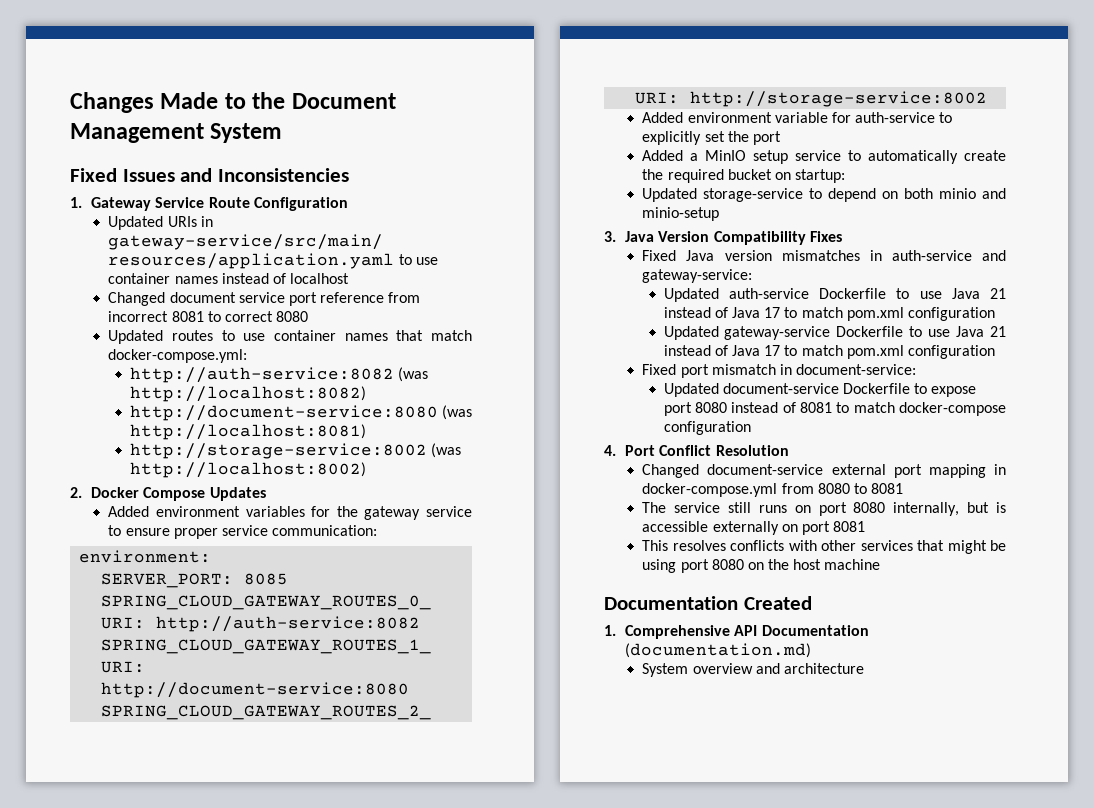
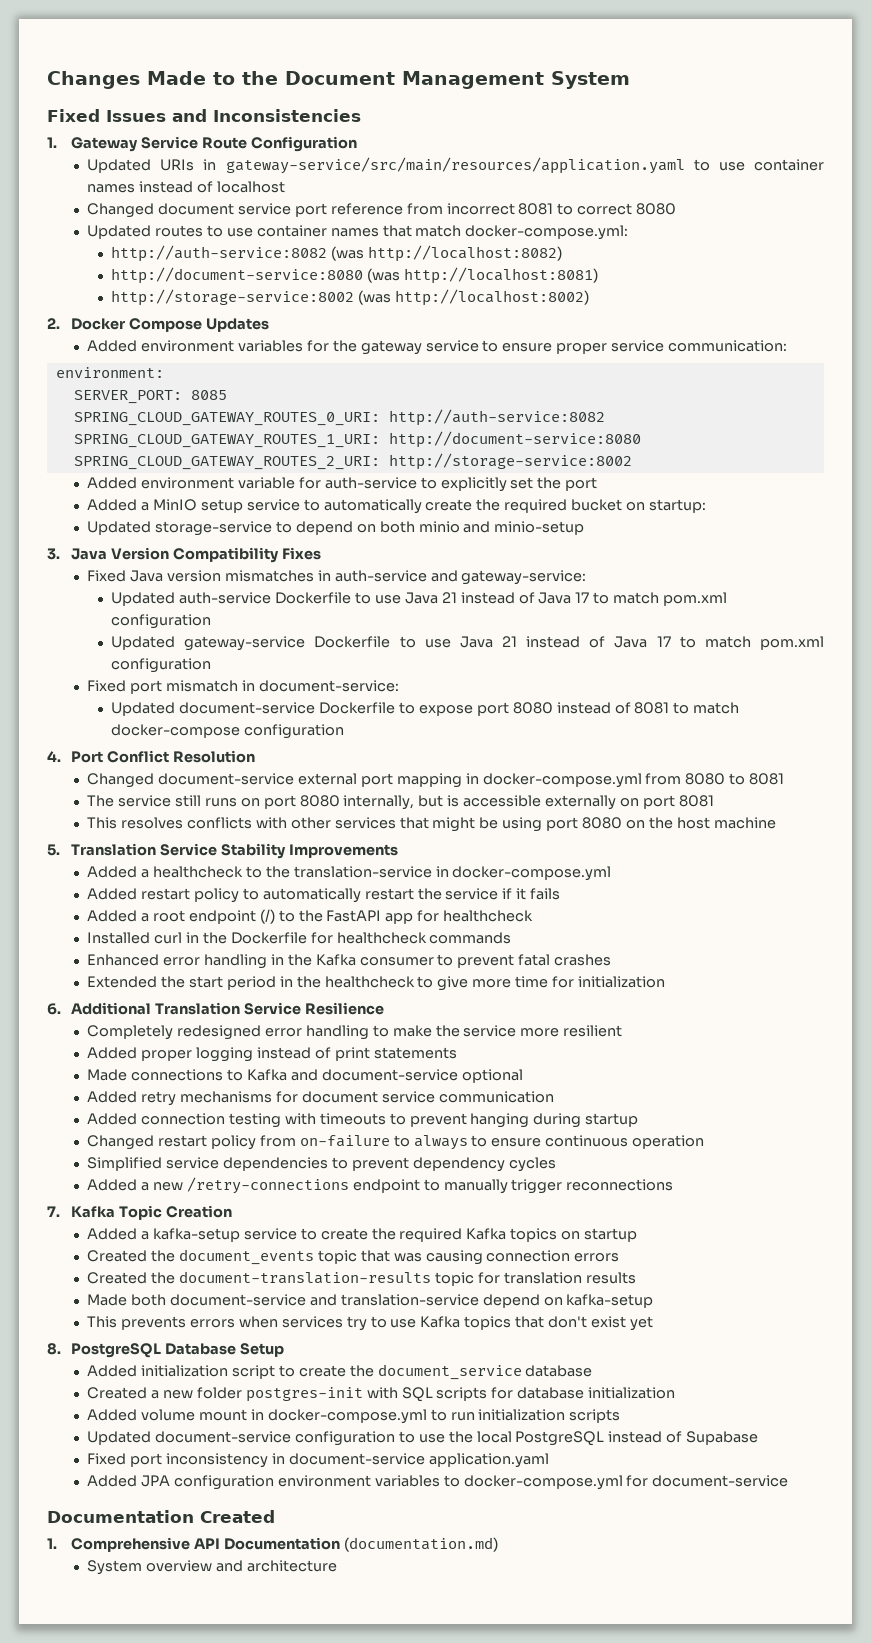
(881, 564) none -> [47,843,398,859] [87,866,612,881] [87,888,561,903] [87,909,534,924] [87,932,512,944] [87,954,612,969] [87,976,666,991] [47,1002,384,1015] [87,1025,623,1040] [87,1047,457,1062] [87,1069,523,1083] [87,1091,554,1106] [87,1113,639,1128] [87,1135,705,1150] [87,1157,556,1172] [87,1177,674,1194] [47,1205,232,1220] [87,1228,638,1242] [87,1249,620,1265] [87,1271,636,1286] [87,1294,654,1308] [87,1316,653,1331] [47,1343,284,1358] [87,1364,593,1380] [87,1387,676,1402] [87,1409,621,1424] [87,1431,759,1446] [87,1453,549,1468] [87,1475,789,1490] // 5. Translation Service Stability Improvements // Added a healthcheck to the translation-service in docker-compose.yml // Added restart policy to automatically restart the service if it fails // Added a root endpoint (/) to the FastAPI app for healthcheck // Installed curl in the Dockerfile for healthcheck commands // Enhanced error handling in the Kafka consumer to prevent fatal crashes // Extended the start period in the healthcheck to give more time for initialization // 6. Additional Translation Service Resilience // Completely redesigned error handling to make the service more resilient // Added proper logging instead of print statements // Made connections to Kafka and document-service optional // Added retry mechanisms for document service communication // Added connection testing with timeouts to prevent hanging during startup // Changed restart policy from on-failure to always to ensure continuous operation // Simplified service dependencies to prevent dependency cycles // Added a new /retry-connections endpoint to manually trigger reconnections // 7. Kafka Topic Creation // Added a kafka-setup service to create the required Kafka topics on startup // Created the document_events topic that was causing connection errors // Created the document-translation-results topic for translation results // Made both document-service and translation-service depend on kafka-setup // This prevents errors when services try to use Kafka topics that don't exist yet // 8. PostgreSQL Database Setup // Added initialization script to create the document_service database // Created a new folder postgres-init with SQL scripts for database initialization // Added volume mount in docker-compose.yml to run initialization scripts // Updated document-service configuration to use the local PostgreSQL instead of Supabase // Fixed port inconsistency in document-service application.yaml // Added JPA configuration environment variables to docker-compose.yml for document-service

